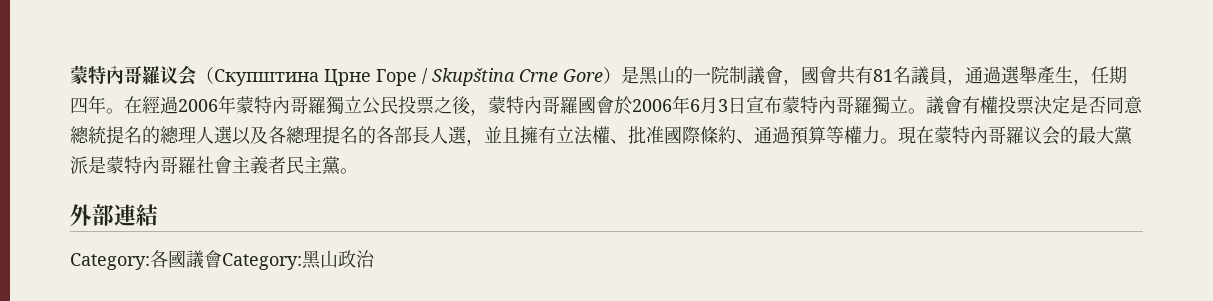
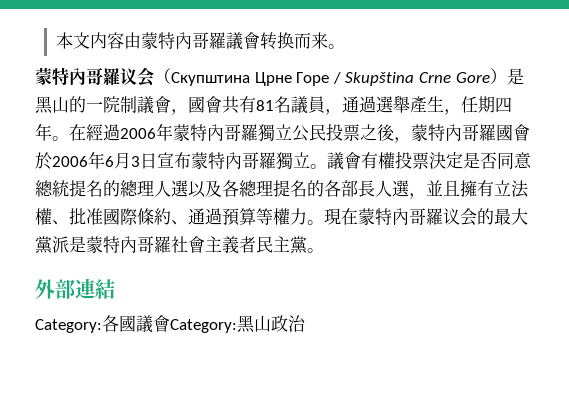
(70, 74) none -> [56,32,346,50] 本文内容由蒙特內哥羅議會转换而来。 //

